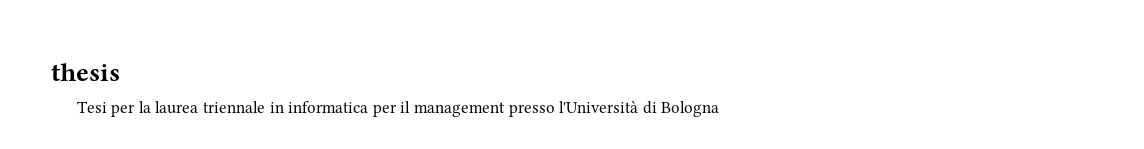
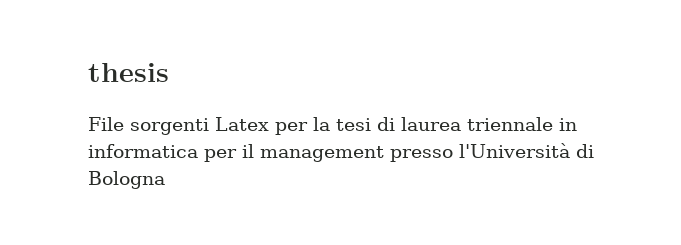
[76,101,151,117] Tesi per la -> [88,117,395,135] File sorgenti Latex per la tesi di

